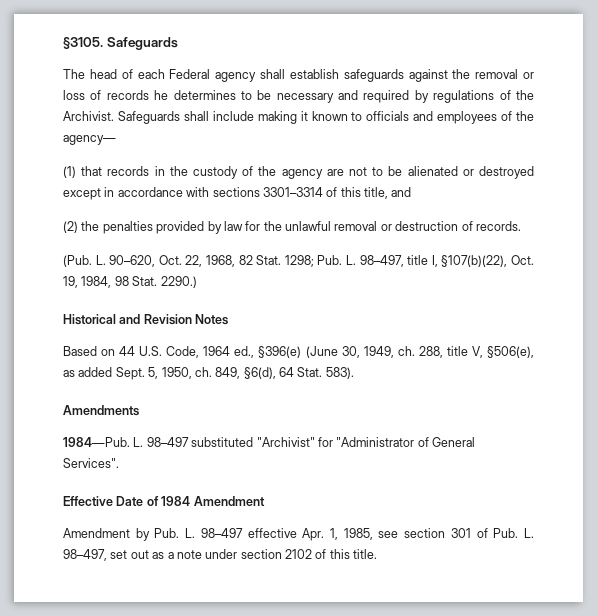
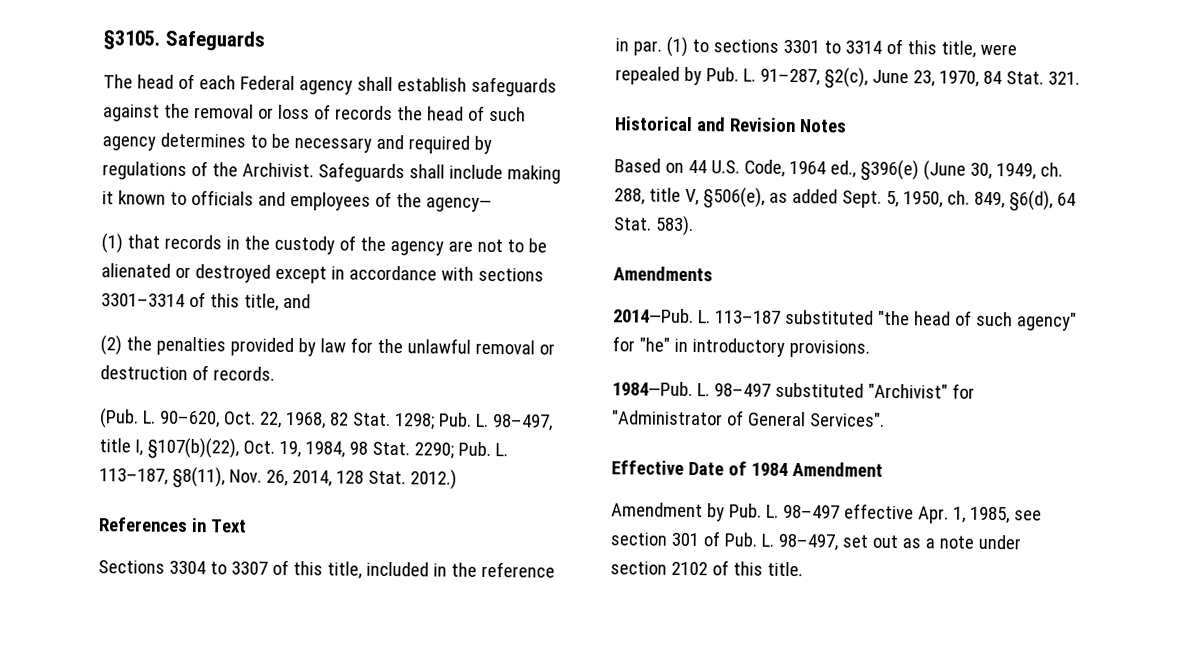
[154,90,169,100] he -> [396,105,526,122] [102,136,156,151] the head of such agency
[160,276,197,288] 2290.) -> [413,441,508,459] [99,466,457,490] [98,517,247,533] [98,559,555,579] [615,36,1017,58] [615,66,1080,89] 2290; Pub. L. 113–187, §8(11), Nov. 26, 2014, 128 Stat. 2012.) // References in Text // Sections 3304 to 3307 of this title, included in the reference in par. (1) to sections 3301 to 3314 of this title, were repealed by Pub. L. 91–287, §2(c), June 23, 1970, 84 Stat. 321.
(139, 410) none -> [613,308,1077,331] [612,336,870,358] // 2014—Pub. L. 113–187 substituted "the head of such agency" for "he" in introductory provisions.

